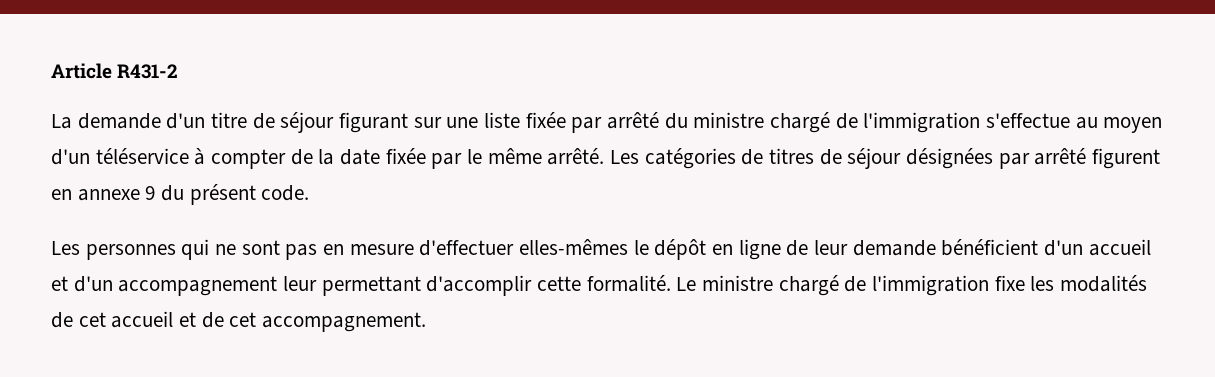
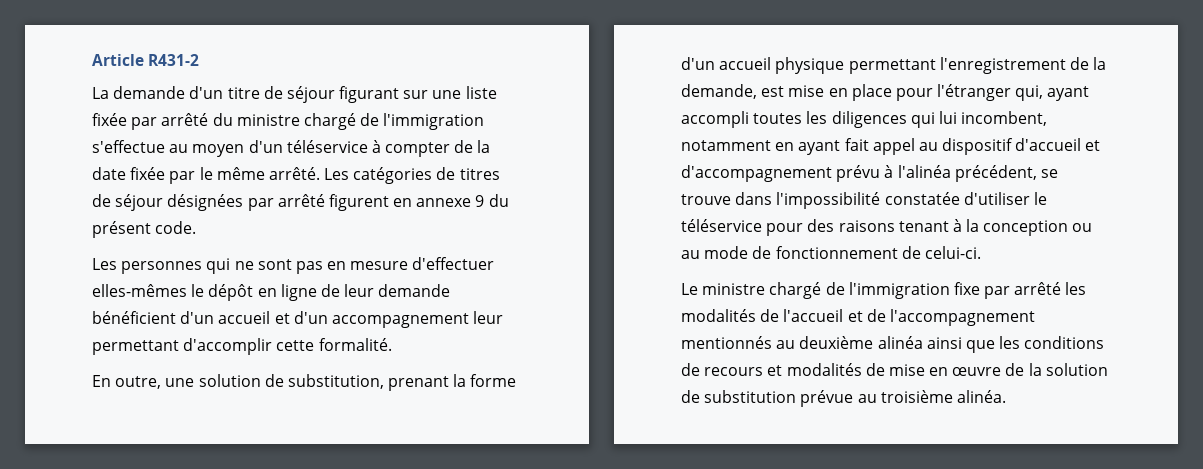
(671, 283) none -> [92,374,517,391] [681,57,1107,74] [681,84,1090,101] [681,111,1048,128] [681,138,1101,155] [681,165,1058,182] [681,192,1047,209] [681,219,1093,236] [681,246,981,259] // En outre, une solution de substitution, prenant la forme d'un accueil physique permettant l'enregistrement de la demande, est mise en place pour l'étranger qui, ayant accompli toutes les diligences qui lui incombent, notamment en ayant fait appel au dispositif d'accueil et d'accompagnement prévu à l'alinéa précédent, se trouve dans l'impossibilité constatée d'utiliser le téléservice pour des raisons tenant à la conception ou au mode de fonctionnement de celui-ci. //
(1025, 283) none -> [984,282,1062,299] par arrêté
[78,311,427,332] cet accueil et de cet accompagnement. -> [783,309,1035,326] [681,336,1105,353] [681,363,1108,376] [681,390,1006,407] l'accueil et de l'accompagnement mentionnés au deuxième alinéa ainsi que les conditions de recours et modalités de mise en œuvre de la solution de substitution prévue au troisième alinéa.

